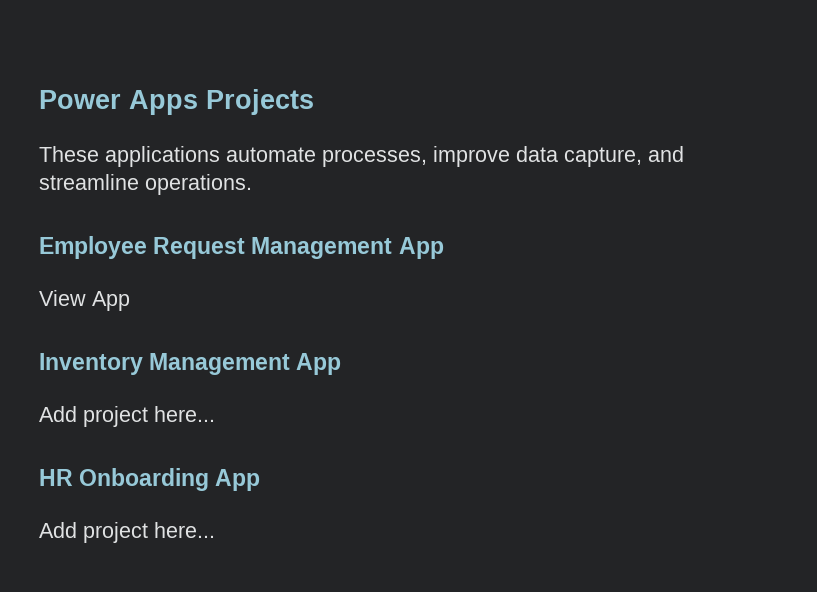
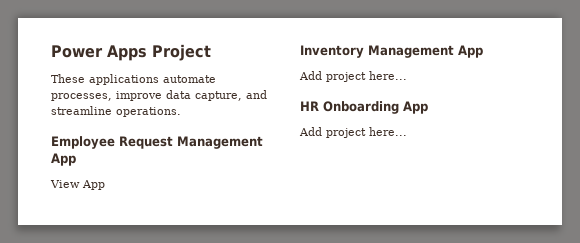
[206,89,314,115] Projects -> [152,44,211,61] Project

